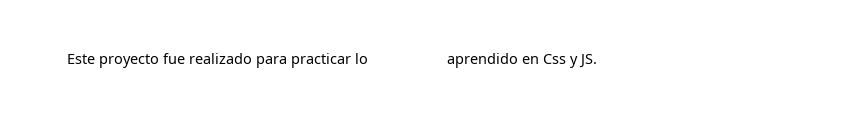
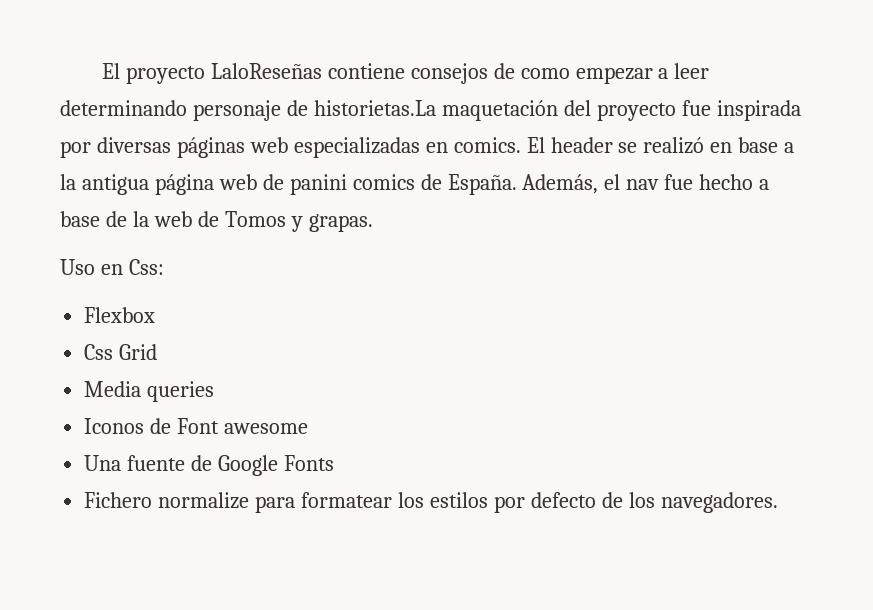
[67,53,597,68] Este proyecto fue realizado para practicar lo aprendido en Css y JS. -> [101,63,710,84] [60,100,801,121] [60,137,795,158] [60,174,770,195] [60,211,373,232] [60,259,164,275] [84,307,156,323] [84,344,158,360] [84,381,215,402] [84,418,309,434] [84,455,334,476] [84,492,778,513] El proyecto LaloReseñas contiene consejos de como empezar a leer determinando personaje de historietas.La maquetación del proyecto fue inspirada por diversas páginas web especializadas en comics. El header se realizó en base a la antigua página web de panini comics de España. Además, el nav fue hecho a base de la web de Tomos y grapas. // Uso en Css: // Flexbox // Css Grid // Media queries // Iconos de Font awesome // Una fuente de Google Fonts // Fichero normalize para formatear los estilos por defecto de los navegadores.

